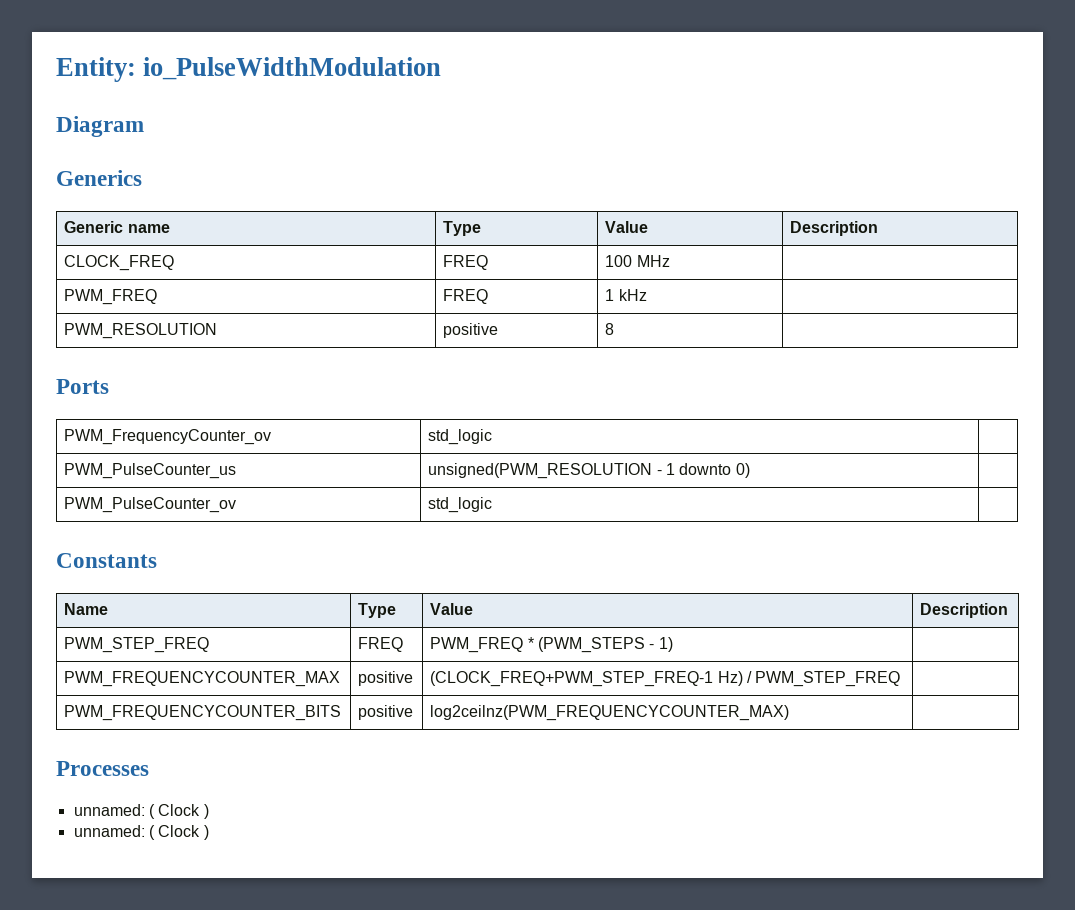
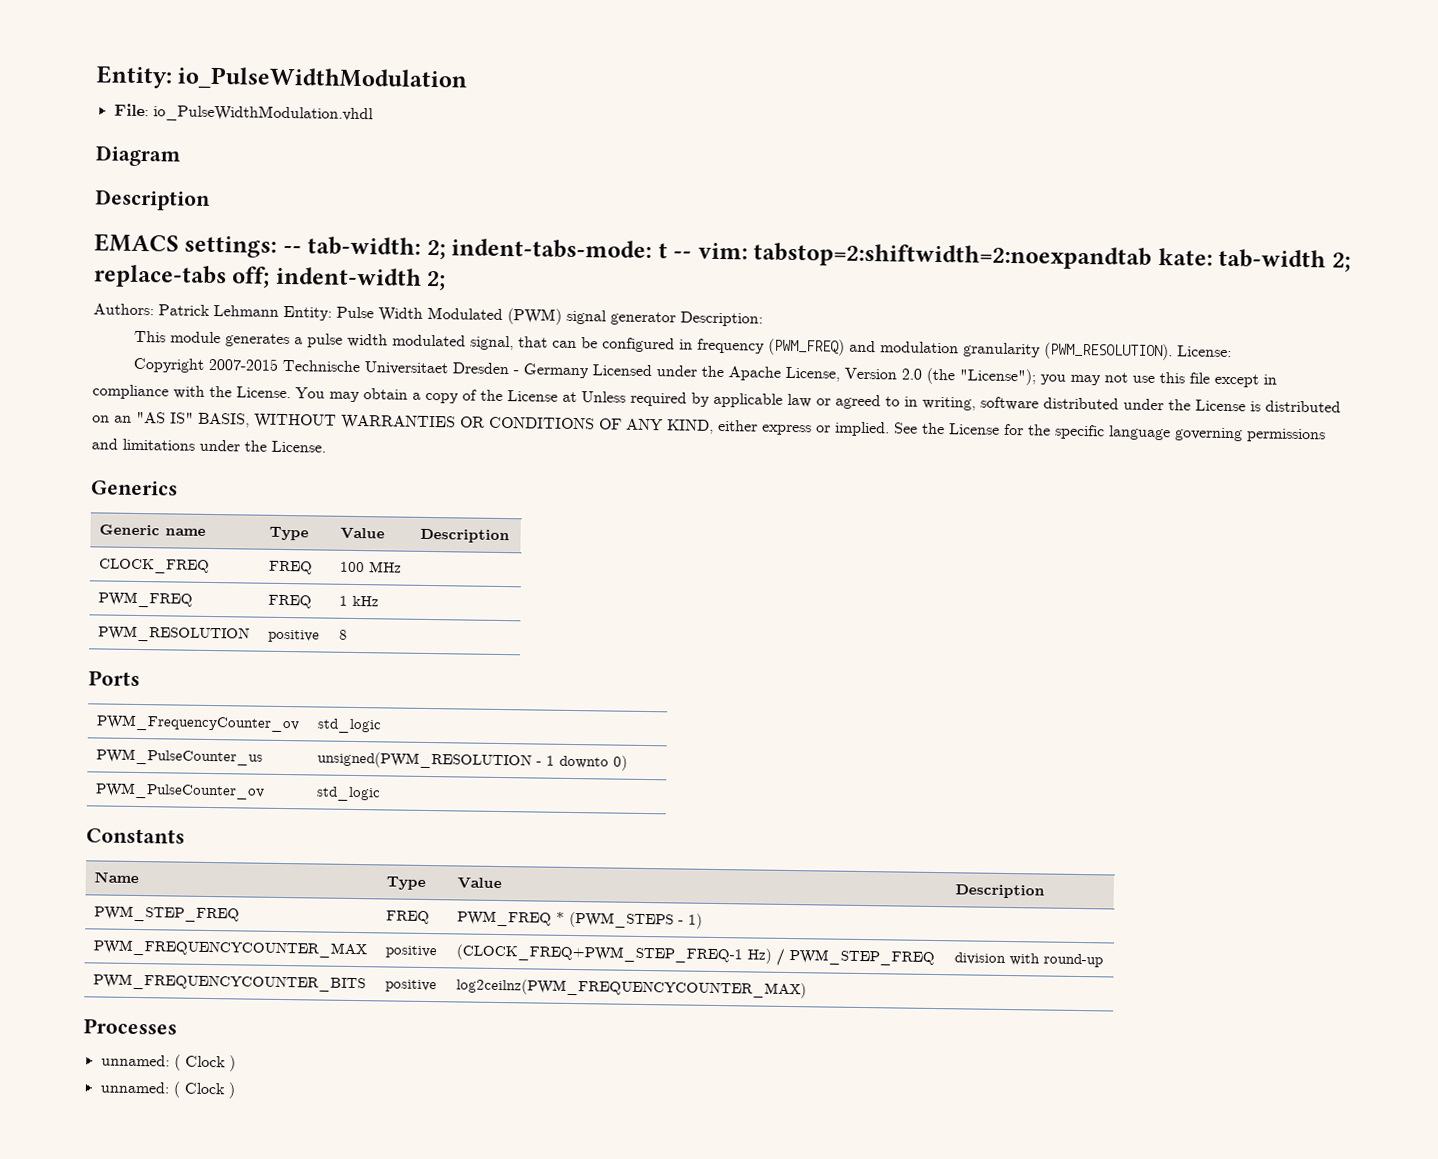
(442, 68) none -> [113,103,374,124] // File: io_PulseWidthModulation.vhdl
(144, 126) none -> [95,189,211,211] [94,233,1351,272] [93,264,447,291] [93,303,763,327] [133,330,1232,361] [132,357,1277,388] [92,384,1341,413] [92,411,1326,443] [91,438,326,453] // Description // EMACS settings: -- tab-width: 2; indent-tabs-mode: t -- vim: tabstop=2:shiftwidth=2:noexpandtab kate: tab-width 2; replace-tabs off; indent-width 2; // Authors: Patrick Lehmann Entity: Pulse Width Modulated (PWM) signal generator Description: // This module generates a pulse width modulated signal, that can be configured in frequency (PWM_FREQ) and modulation granularity (PWM_RESOLUTION). License: // Copyright 2007-2015 Technische Universitaet Dresden - Germany Licensed under the Apache License, Version 2.0 (the "License"); you may not use this file except in compliance with the License. You may obtain a copy of the License at Unless required by applicable law or agreed to in writing, software distributed under the License is distributed on an "AS IS" BASIS, WITHOUT WARRANTIES OR CONDITIONS OF ANY KIND, either express or implied. See the License for the specific language governing permissions and limitations under the License.
(901, 679) none -> [954,952,1104,968] division with round-up

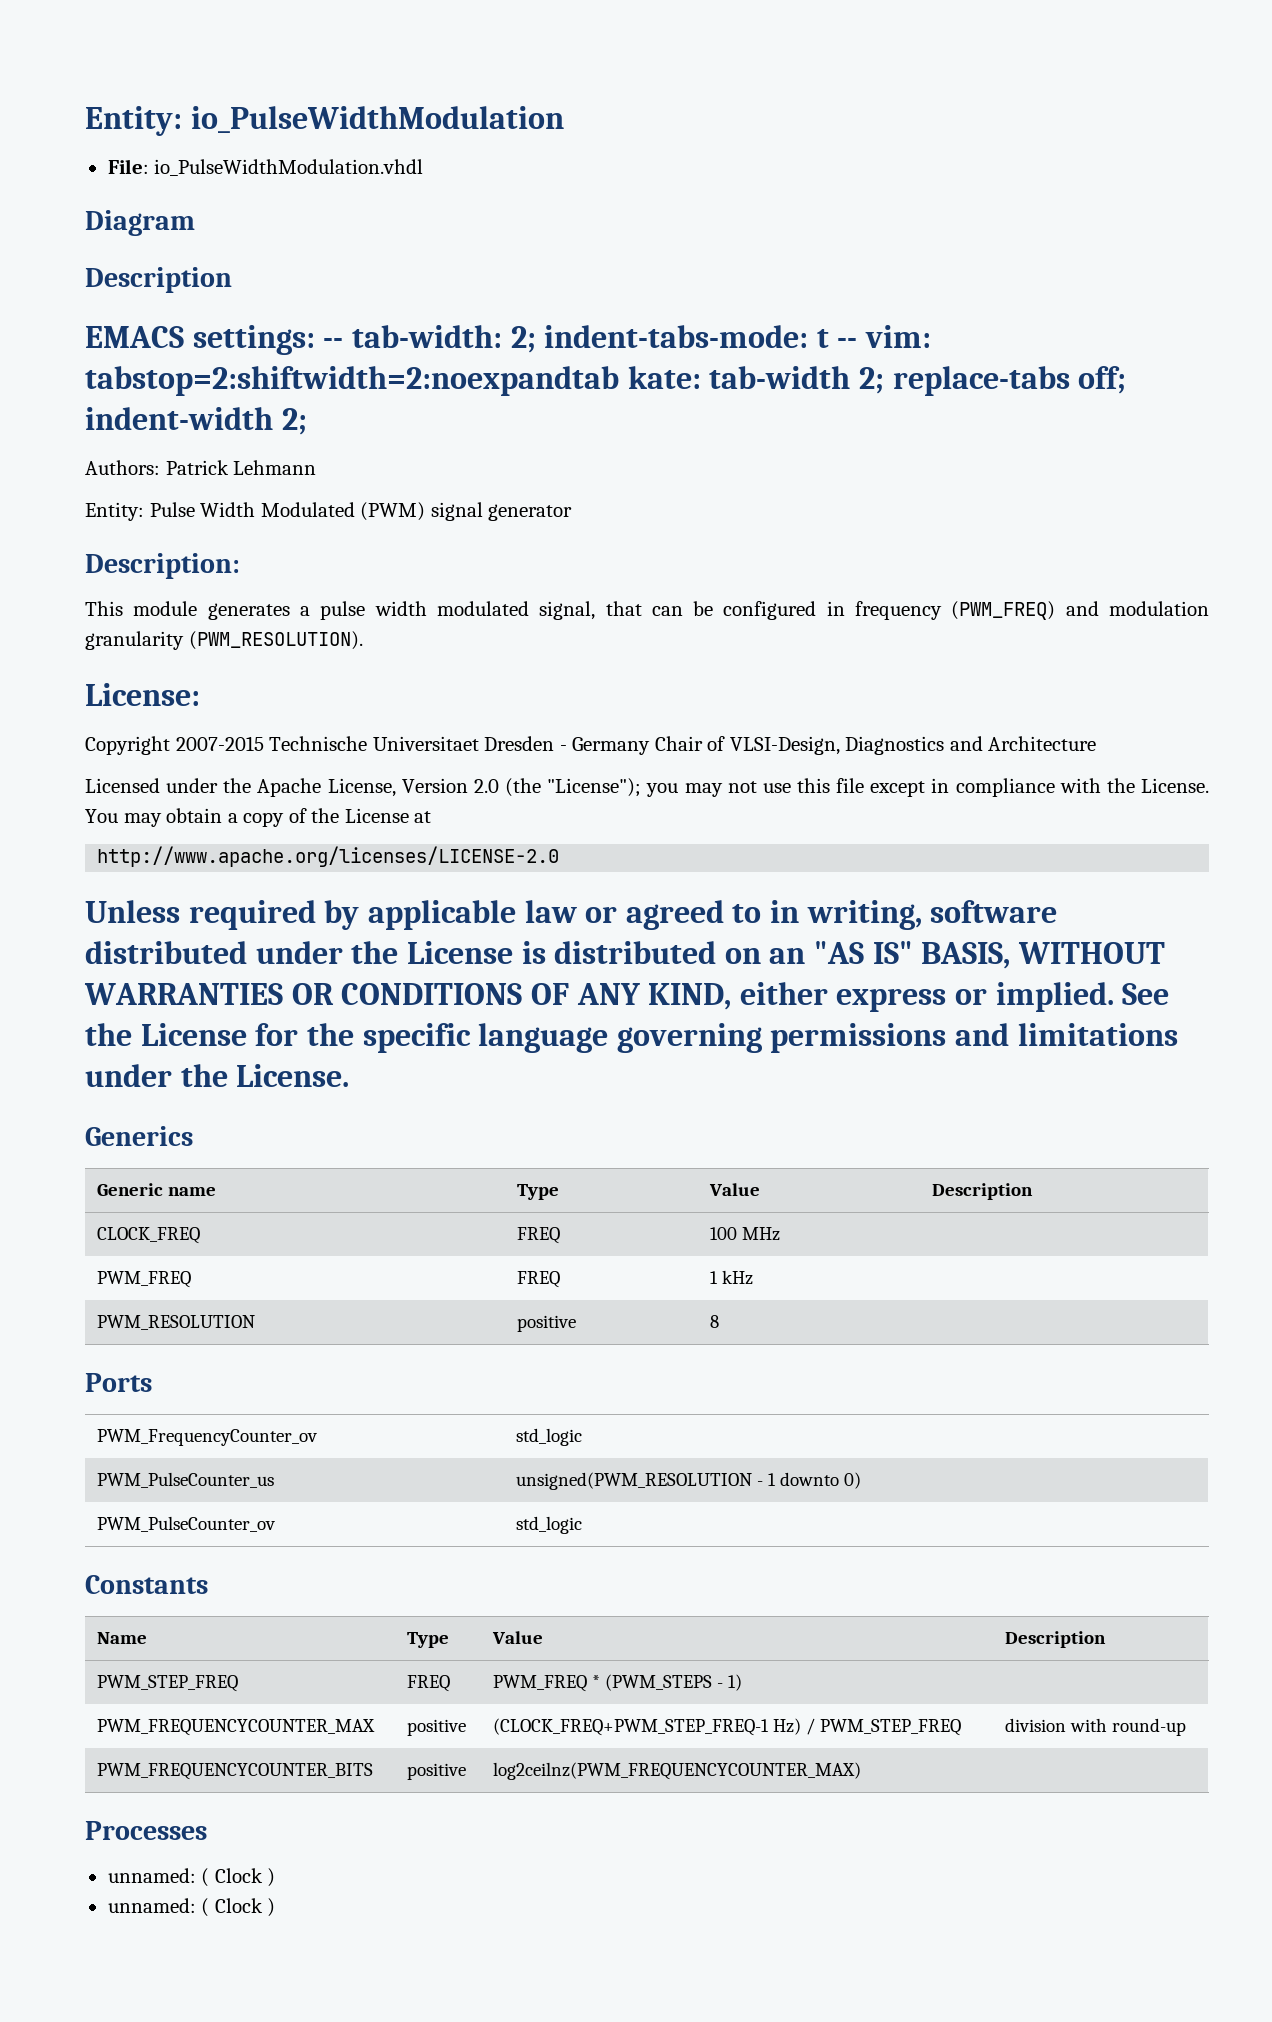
(279, 311) none -> (317, 467) //
(676, 318) none -> (573, 512) //
(1173, 351) none -> (363, 640) //
(589, 371) none -> [654,736,1097,755] Chair of VLSI-Design, Diagnostics and Architecture //
(577, 397) none -> [97,846,560,867] // http://www.apache.org/licenses/LICENSE-2.0 //

